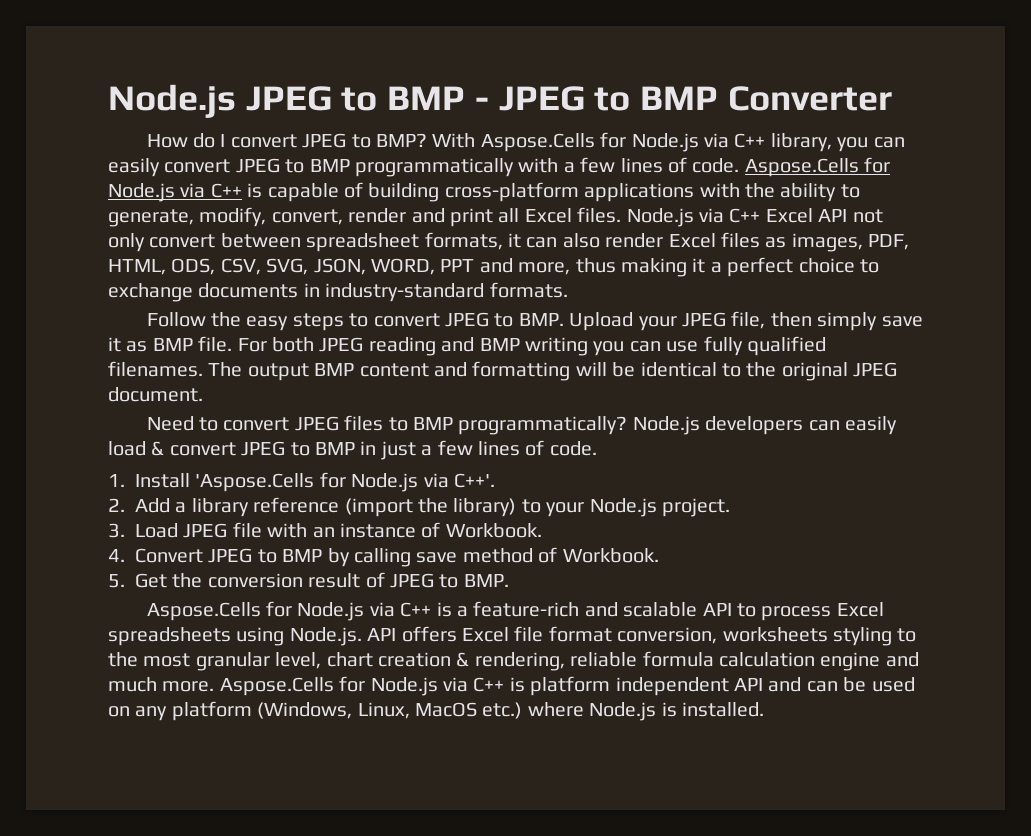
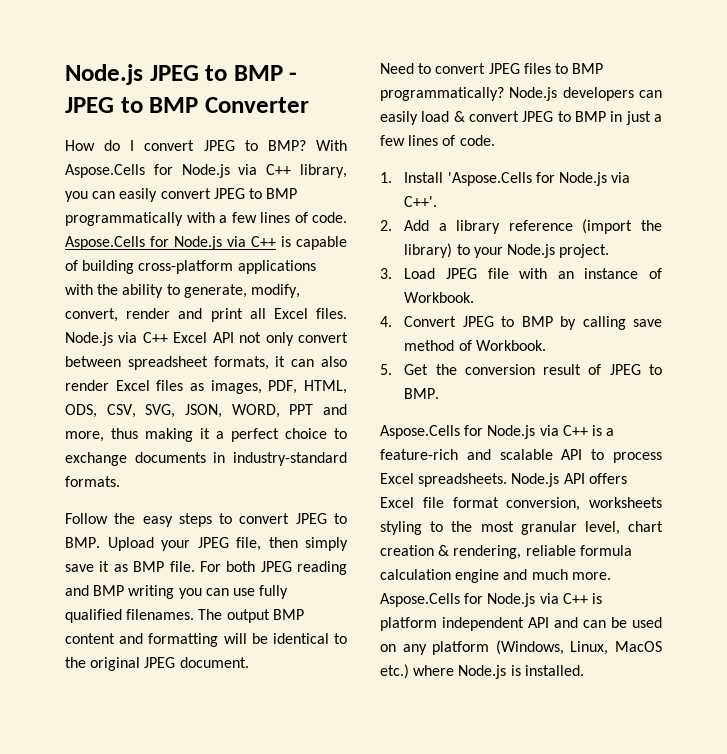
[108,627,362,646] spreadsheets using Node.js. -> [418,473,560,487] spreadsheets. Node.js

